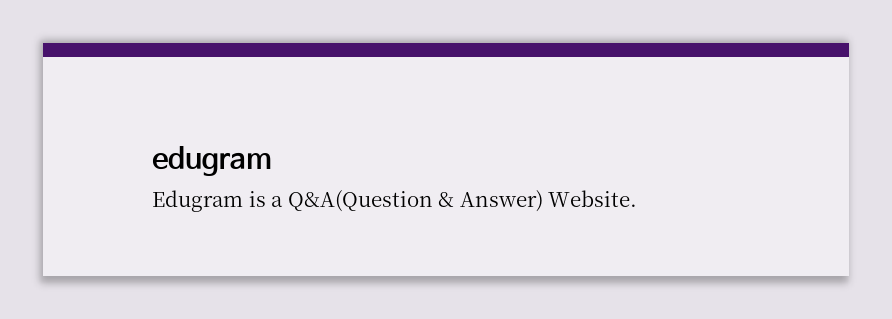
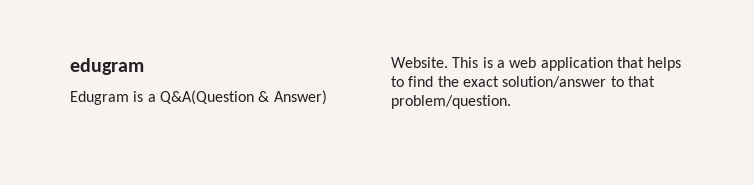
(638, 198) none -> [452,57,682,71] [391,76,655,88] [391,95,511,109] This is a web application that helps to find the exact solution/answer to that problem/question.

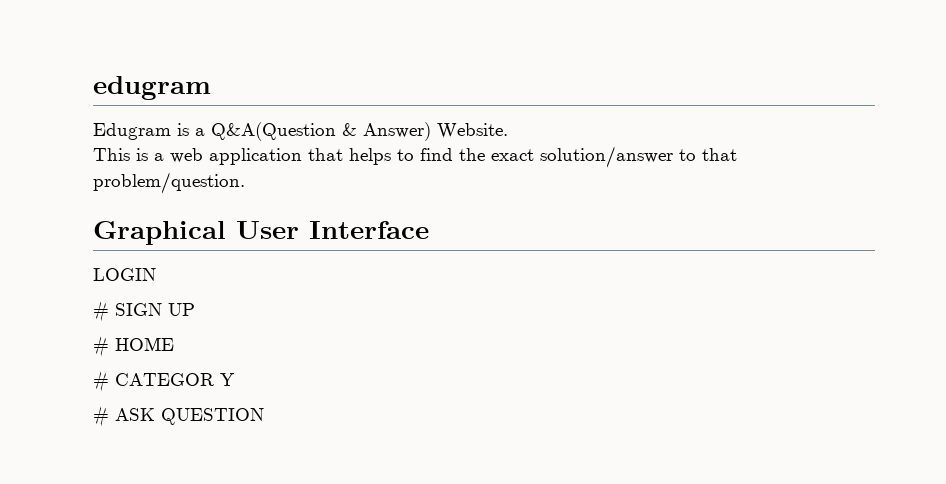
(448, 62) none -> (508, 131) //
(511, 102) none -> [93,221,429,245] [93,268,156,281] [93,301,195,322] [93,336,174,357] [93,371,235,392] [93,406,264,427] // Graphical User Interface // LOGIN // # SIGN UP // # HOME // # CATEGOR Y // # ASK QUESTION

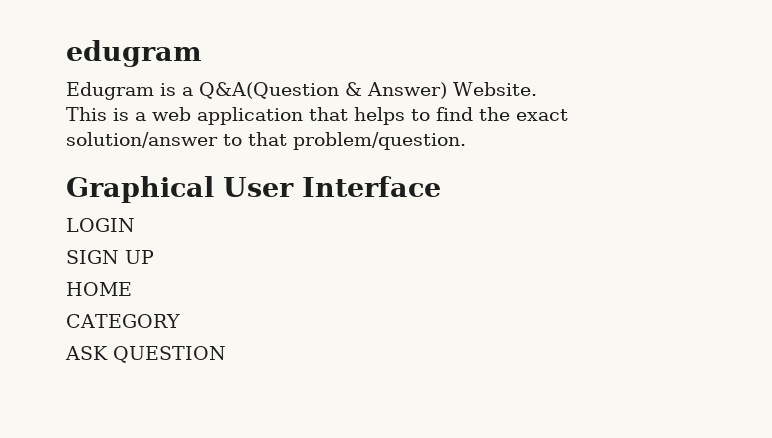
[93,301,109,322] # -> (135, 225) none
[93,336,109,357] # -> (154, 257) none
[93,371,235,392] [93,406,109,427] # CATEGOR Y // # -> [66,314,180,328] CATEGORY //

